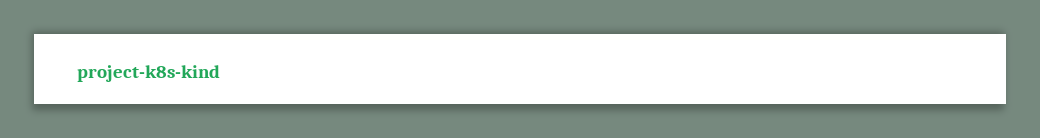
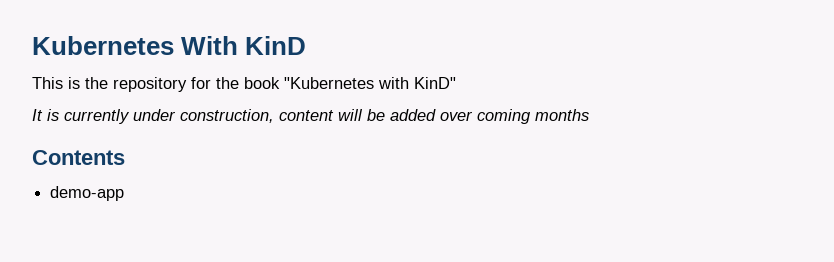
[77,65,220,82] project-k8s-kind -> [32,36,307,55] [32,77,456,92] [32,109,589,124] [32,150,125,165] [50,186,125,201] Kubernetes With KinD // This is the repository for the book "Kubernetes with KinD" // It is currently under construction, content will be added over coming months // Contents // demo-app

